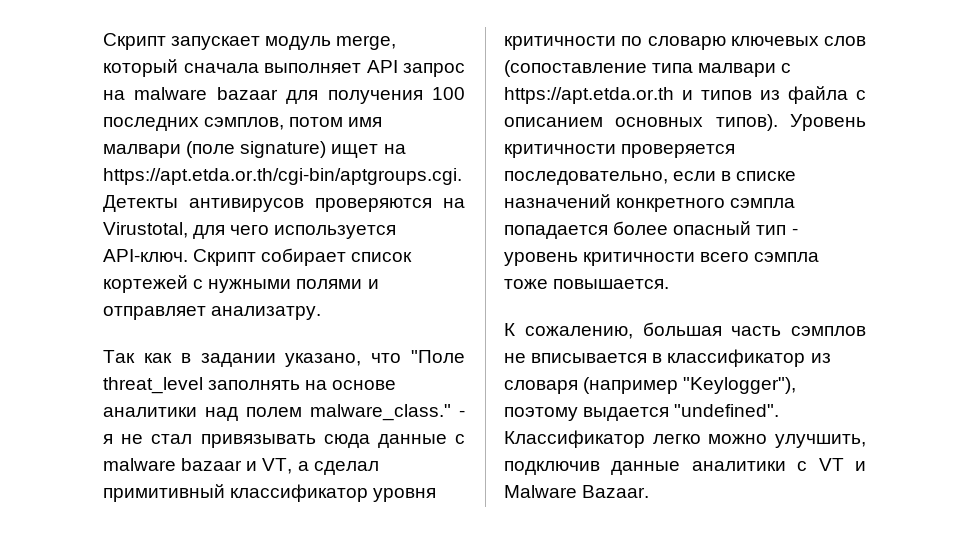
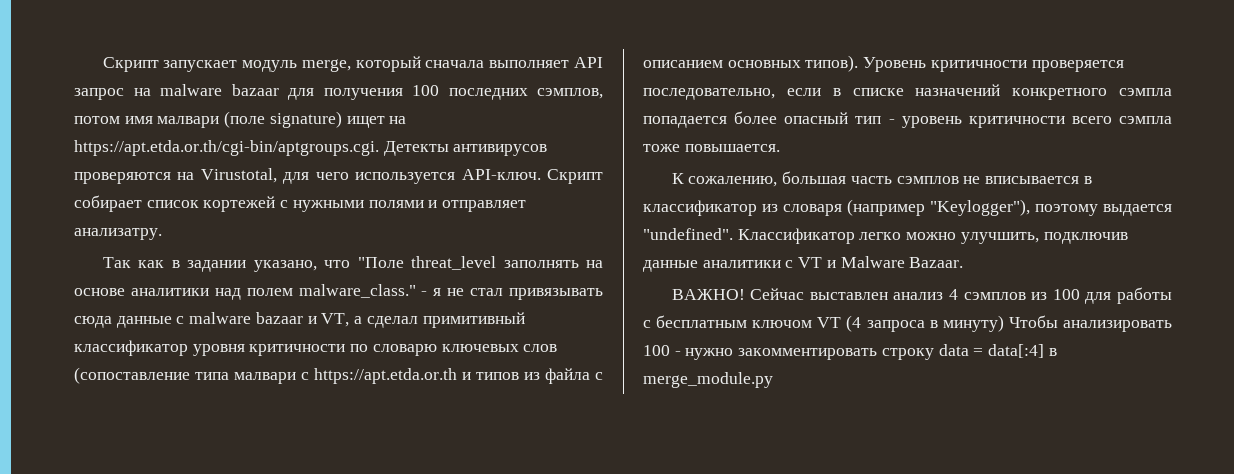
(650, 491) none -> [671,287,1172,304] [643,315,1172,332] [643,344,1057,360] [643,372,773,388] // ВАЖНО! Сейчас выставлен анализ 4 сэмплов из 100 для работы с бесплатным ключом VT (4 запроса в минуту) Чтобы анализировать 100 - нужно закомментировать строку data = data[:4] в merge_module.py

